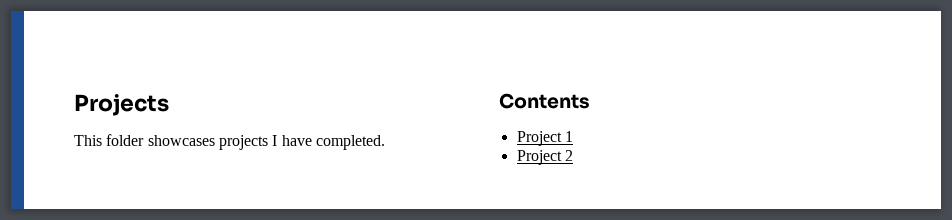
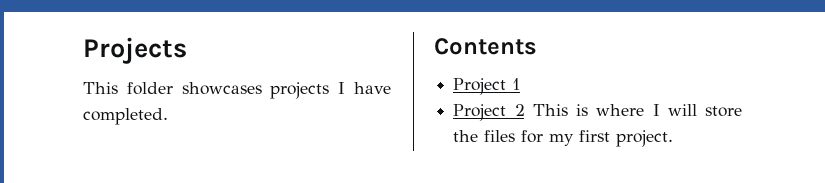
(573, 155) none -> [532,104,742,117] [453,130,674,147] This is where I will store the files for my first project.

